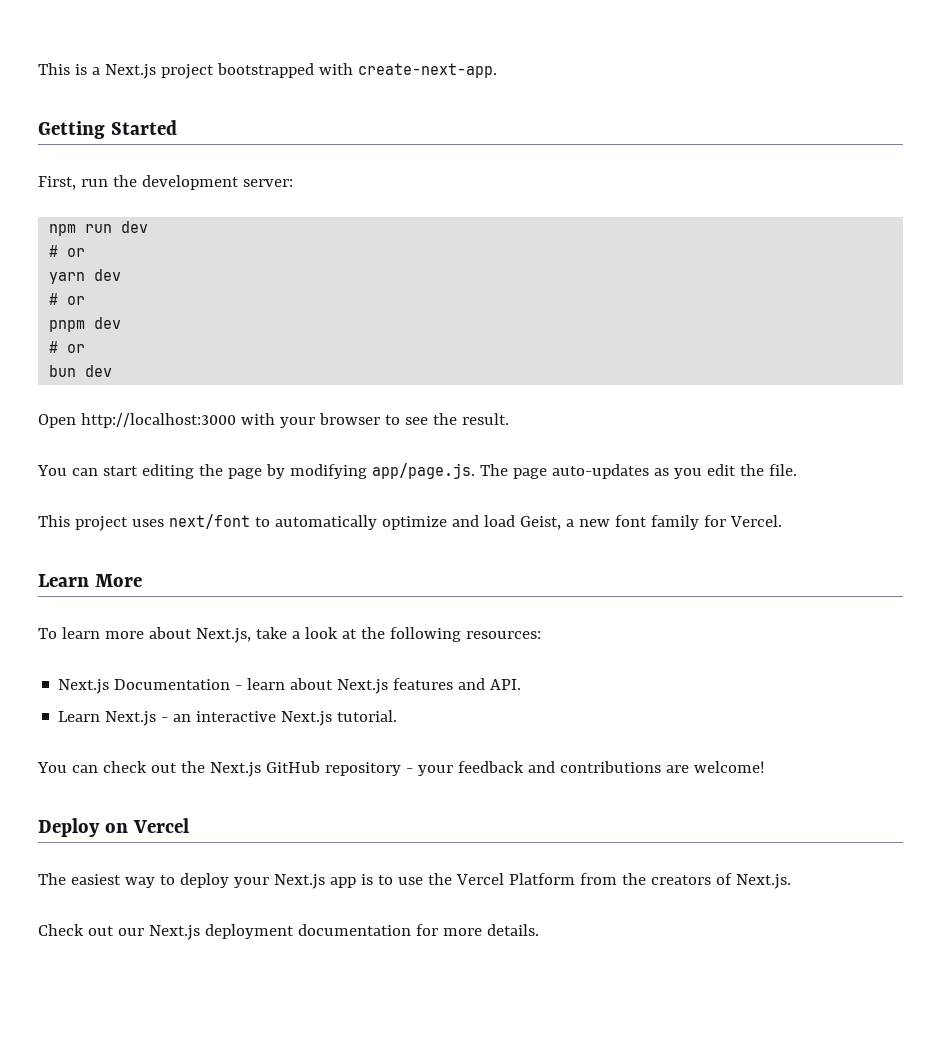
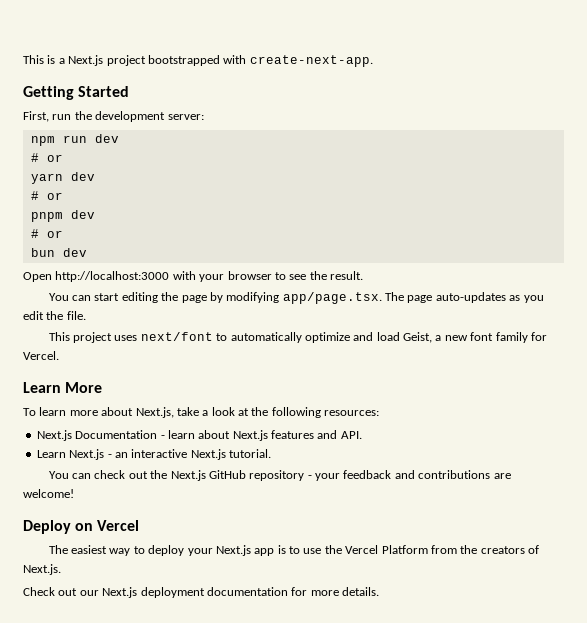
[371,463,475,479] app/page.js. -> [282,292,382,304] app/page.tsx.

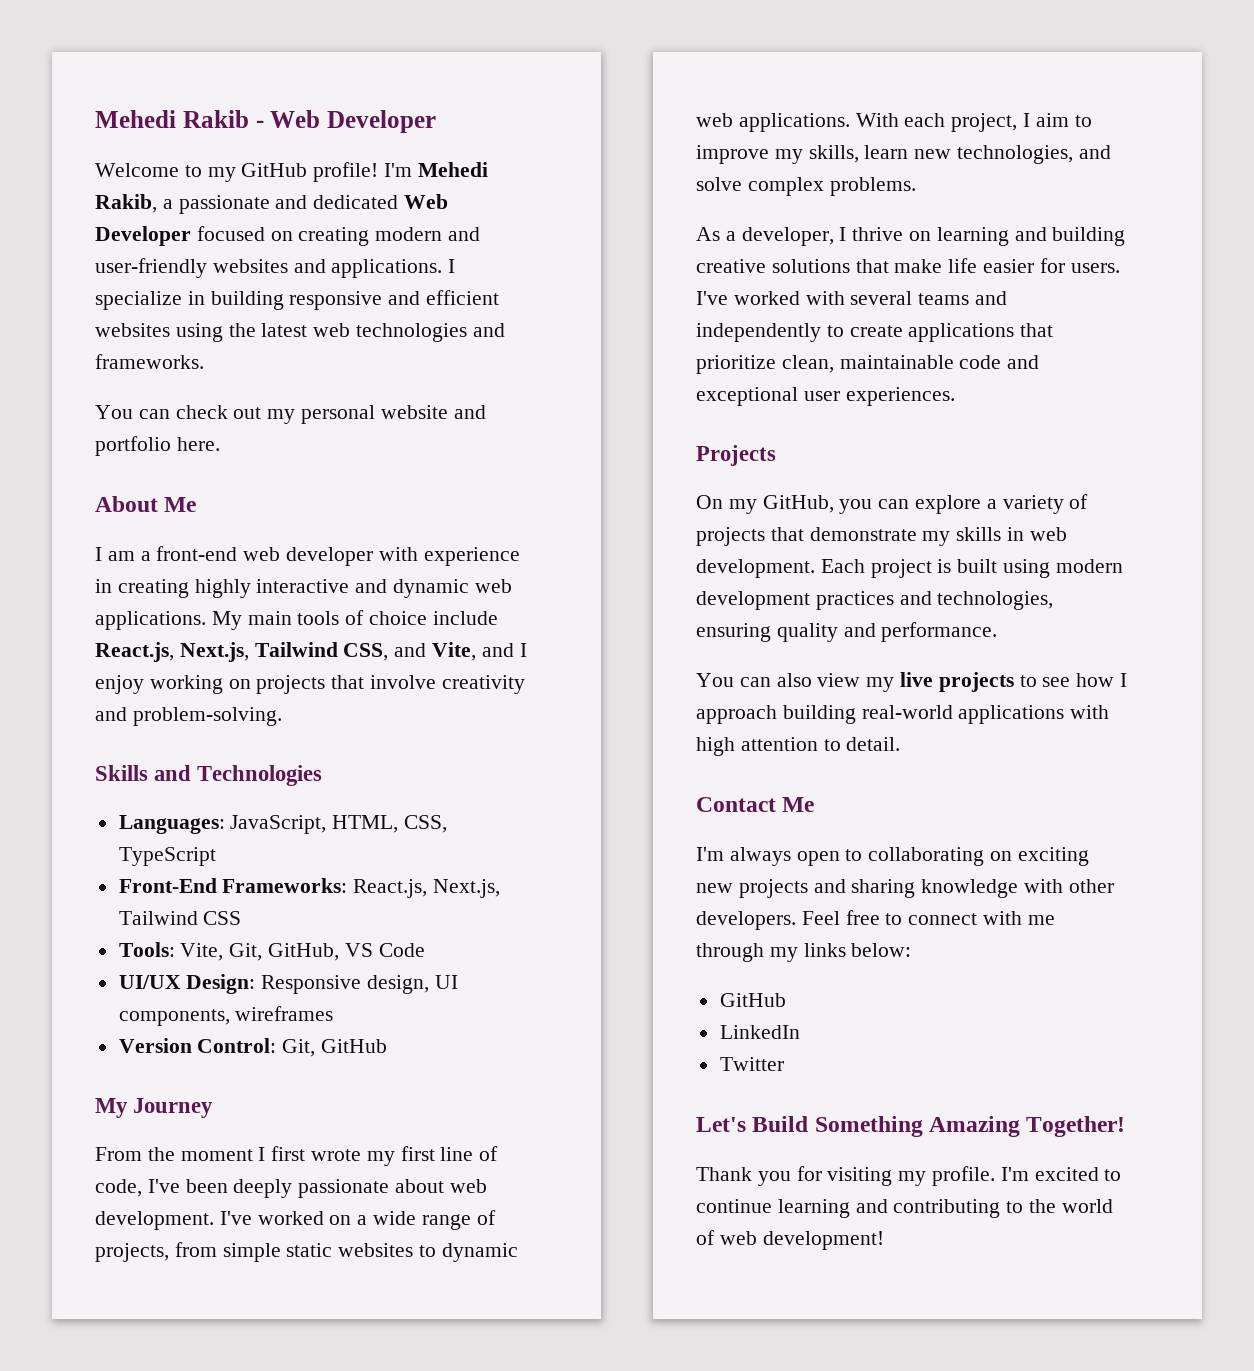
[23,55,373,67] [23,86,130,100] [23,111,204,122] [30,134,119,146] [30,153,63,162] [30,172,95,184] [30,191,63,200] [30,210,95,222] [30,229,63,238] [30,248,87,257] [23,271,363,282] [48,292,544,304] [23,311,86,320] [48,332,547,343] [23,351,59,360] [23,382,103,393] [23,407,380,418] [36,430,362,441] [36,449,271,460] [48,470,511,481] [23,489,74,498] [23,520,140,534] [48,545,540,556] [23,564,61,575] [23,587,379,598] This is a Next.js project bootstrapped with create-next-app. // Getting Started // First, run the development server: // npm run dev // # or // yarn dev // # or // pnpm dev // # or // bun dev // Open http://localhost:3000 with your browser to see the result. // You can start editing the page by modifying app/page.tsx. The page auto-updates as you edit the file. // This project uses next/font to automatically optimize and load Geist, a new font family for Vercel. // Learn More // To learn more about Next.js, take a look at the following resources: // Next.js Documentation - learn about Next.js features and API. // Learn Next.js - an interactive Next.js tutorial. // You can check out the Next.js GitHub repository - your feedback and contributions are welcome! // Deploy on Vercel // The easiest way to deploy your Next.js app is to use the Vercel Platform from the creators of Next.js. // Check out our Next.js deployment documentation for more details. -> [95,110,436,133] [95,162,488,182] [95,194,449,214] [95,226,481,246] [95,258,456,278] [95,290,500,310] [95,323,505,342] [95,354,204,369] [95,405,486,424] [95,436,220,456] [95,496,197,512] [95,546,520,566] [95,579,512,598] [95,610,498,630] [95,642,527,662] [95,675,525,694] [95,707,282,726] [95,765,323,786] [118,815,448,834] [118,847,216,866] [118,878,501,898] [118,911,242,925] [118,942,425,961] [118,974,458,994] [118,1006,334,1026] [118,1038,388,1057] [95,1098,214,1118] [95,1146,499,1166] [95,1179,487,1198] [95,1210,496,1230] [95,1242,518,1262] [696,113,1092,132] [696,145,1111,164] [696,177,916,196] [696,227,1126,246] [696,258,1120,273] [696,291,1008,305] [696,323,1054,342] [696,355,1040,374] [696,387,955,406] [696,445,776,466] [696,494,1089,514] [696,527,1067,546] [696,559,1123,578] [696,591,1054,610] [696,622,998,642] [696,672,1128,692] [696,705,1110,724] [696,737,901,756] [696,797,815,812] [696,847,1089,866] [696,879,1114,898] [696,910,1055,930] [696,943,912,962] [719,993,786,1007] [719,1025,800,1039] [719,1057,784,1071] [696,1116,1126,1137] [696,1166,1122,1186] [696,1199,1113,1218] [696,1230,884,1250] Mehedi Rakib - Web Developer // Welcome to my GitHub profile! I'm Mehedi Rakib, a passionate and dedicated Web Developer focused on creating modern and user-friendly websites and applications. I specialize in building responsive and efficient websites using the latest web technologies and frameworks. // You can check out my personal website and portfolio here. // About Me // I am a front-end web developer with experience in creating highly interactive and dynamic web applications. My main tools of choice include React.js, Next.js, Tailwind CSS, and Vite, and I enjoy working on projects that involve creativity and problem-solving. // Skills and Technologies // Languages: JavaScript, HTML, CSS, TypeScript // Front-End Frameworks: React.js, Next.js, Tailwind CSS // Tools: Vite, Git, GitHub, VS Code // UI/UX Design: Responsive design, UI components, wireframes // Version Control: Git, GitHub // My Journey // From the moment I first wrote my first line of code, I've been deeply passionate about web development. I've worked on a wide range of projects, from simple static websites to dynamic web applications. With each project, I aim to improve my skills, learn new technologies, and solve complex problems. // As a developer, I thrive on learning and building creative solutions that make life easier for users. I've worked with several teams and independently to create applications that prioritize clean, maintainable code and exceptional user experiences. // Projects // On my GitHub, you can explore a variety of projects that demonstrate my skills in web development. Each project is built using modern development practices and technologies, ensuring quality and performance. // You can also view my live projects to see how I approach building real-world applications with high attention to detail. // Contact Me // I'm always open to collaborating on exciting new projects and sharing knowledge with other developers. Feel free to connect with me through my links below: // GitHub // LinkedIn // Twitter // Let's Build Something Amazing Together! // Thank you for visiting my profile. I'm excited to continue learning and contributing to the world of web development!

